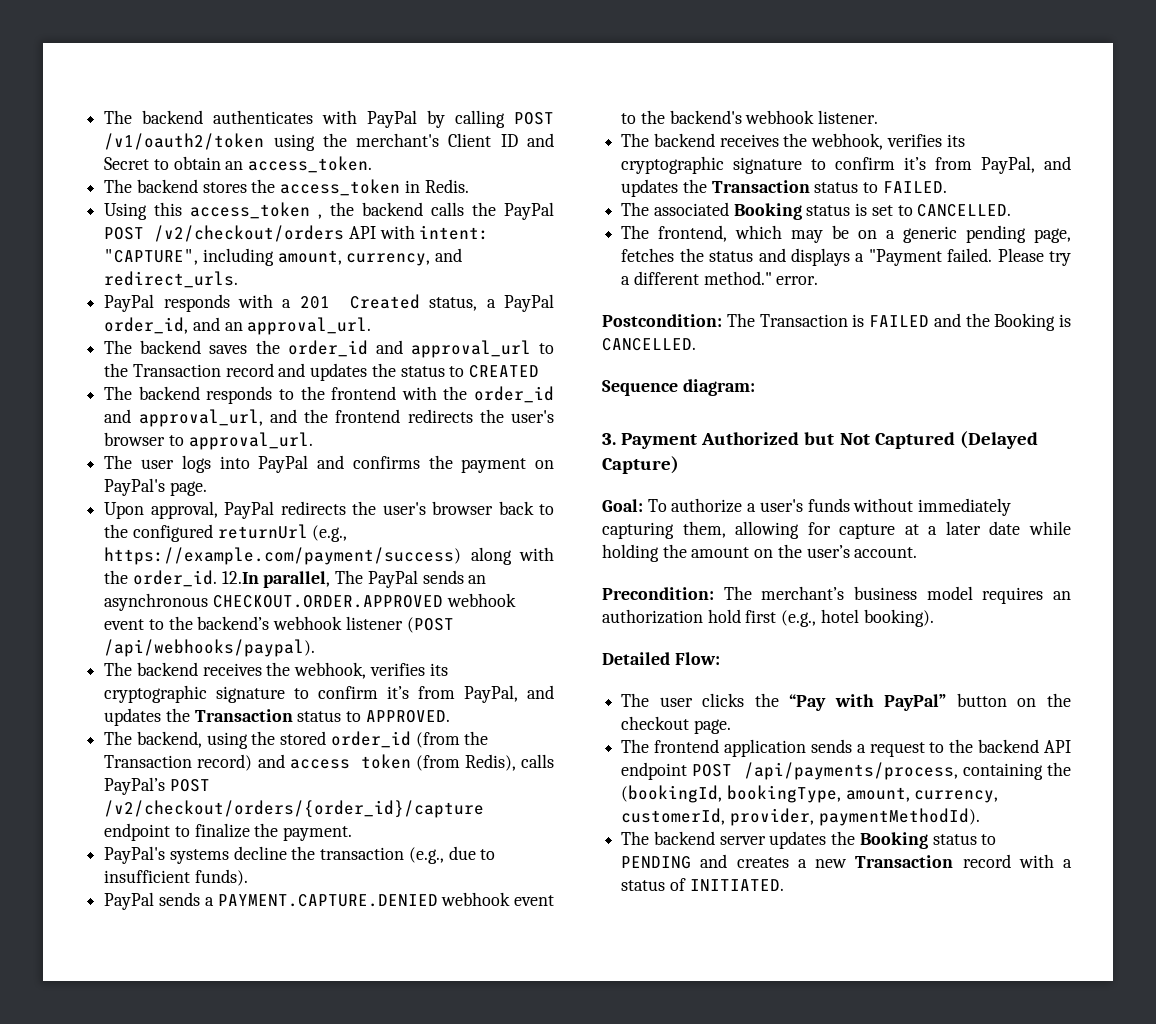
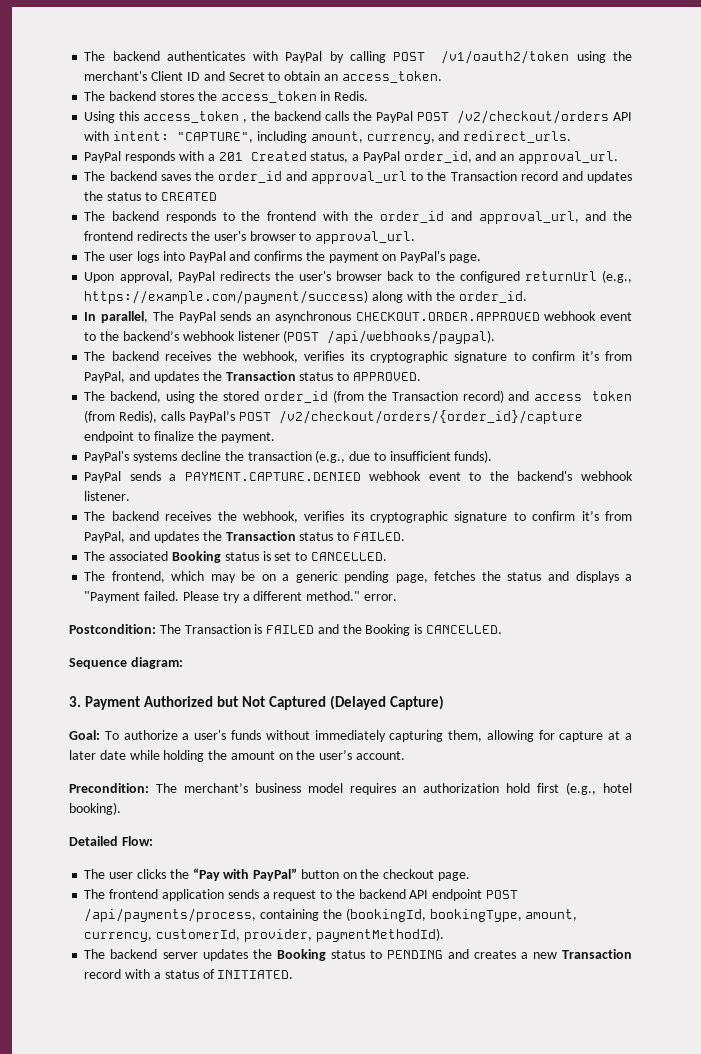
[221,571,259,584] 12.In -> [84,312,97,321] // In

